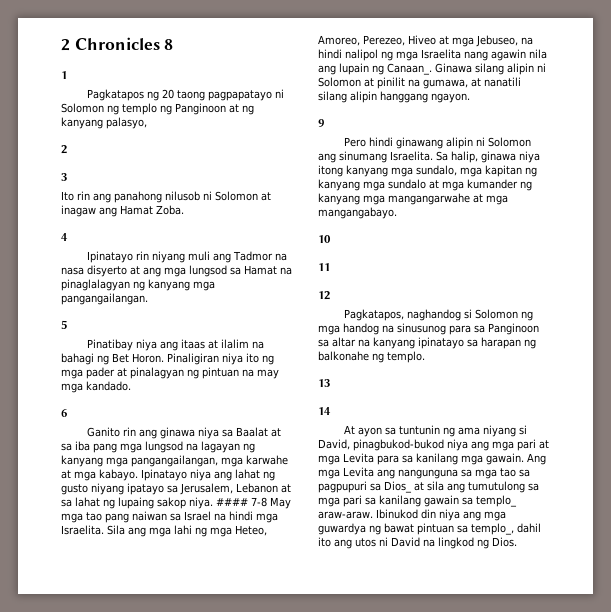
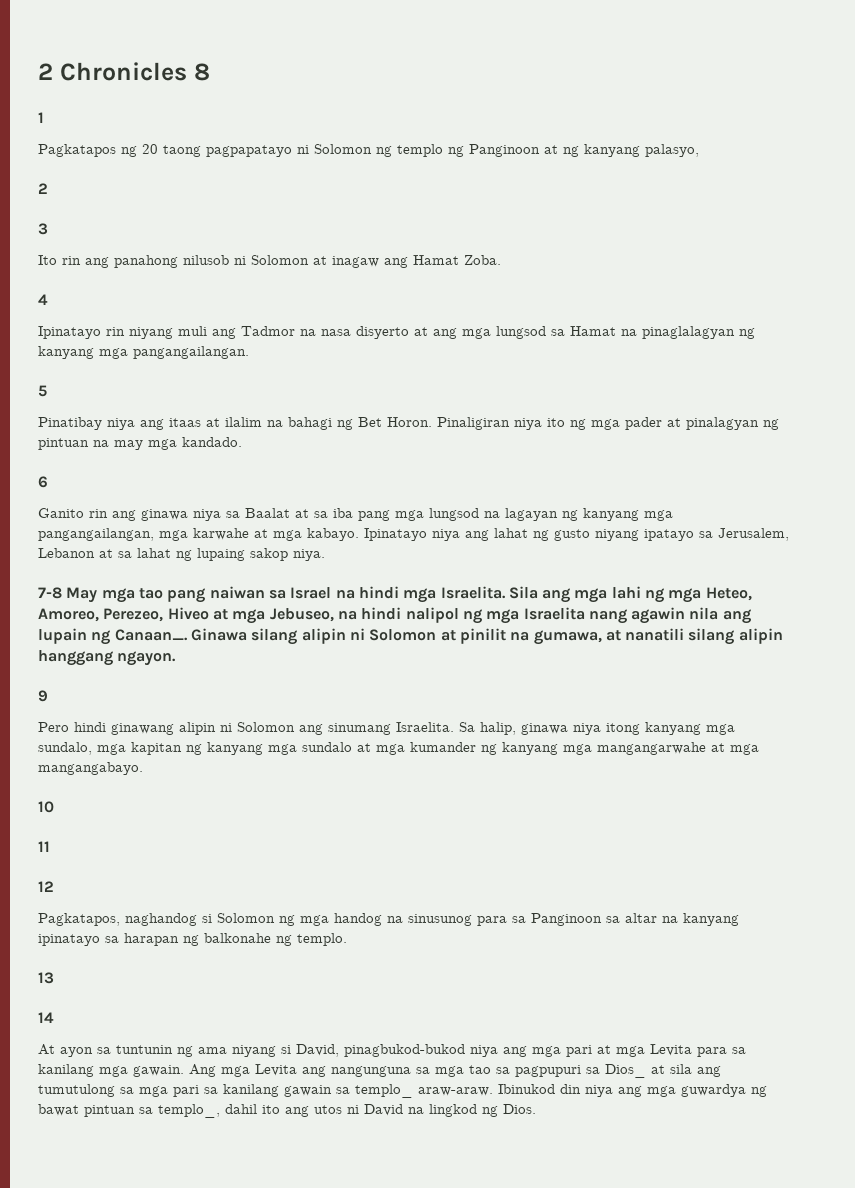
[216,498,248,506] #### -> (325, 555) //

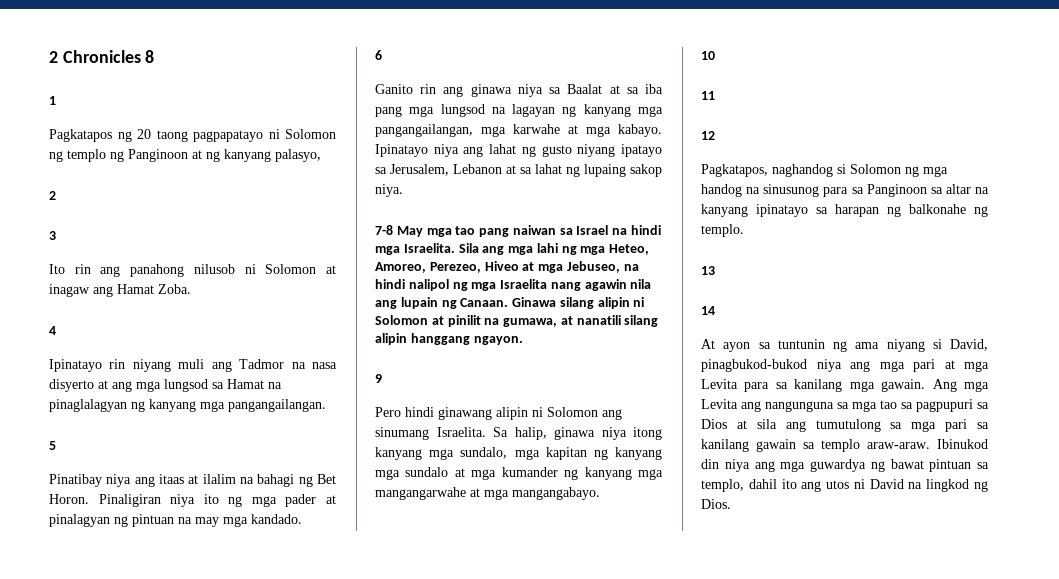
[114,629,188,641] Canaan_. -> [460,298,509,307] Canaan.
[605,1064,646,1078] Dios_ -> [701,419,727,429] Dios
[355,1084,413,1098] templo_ -> [821,439,860,452] templo
[158,1104,220,1118] templo_, -> [701,479,744,492] templo,

